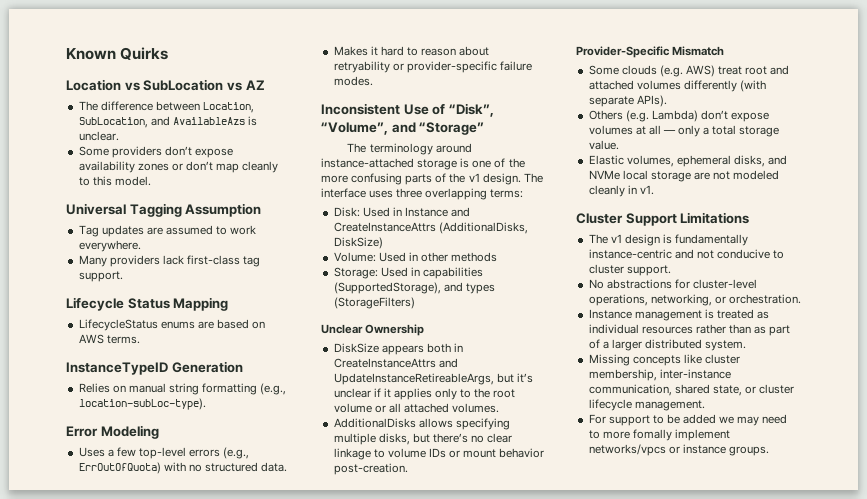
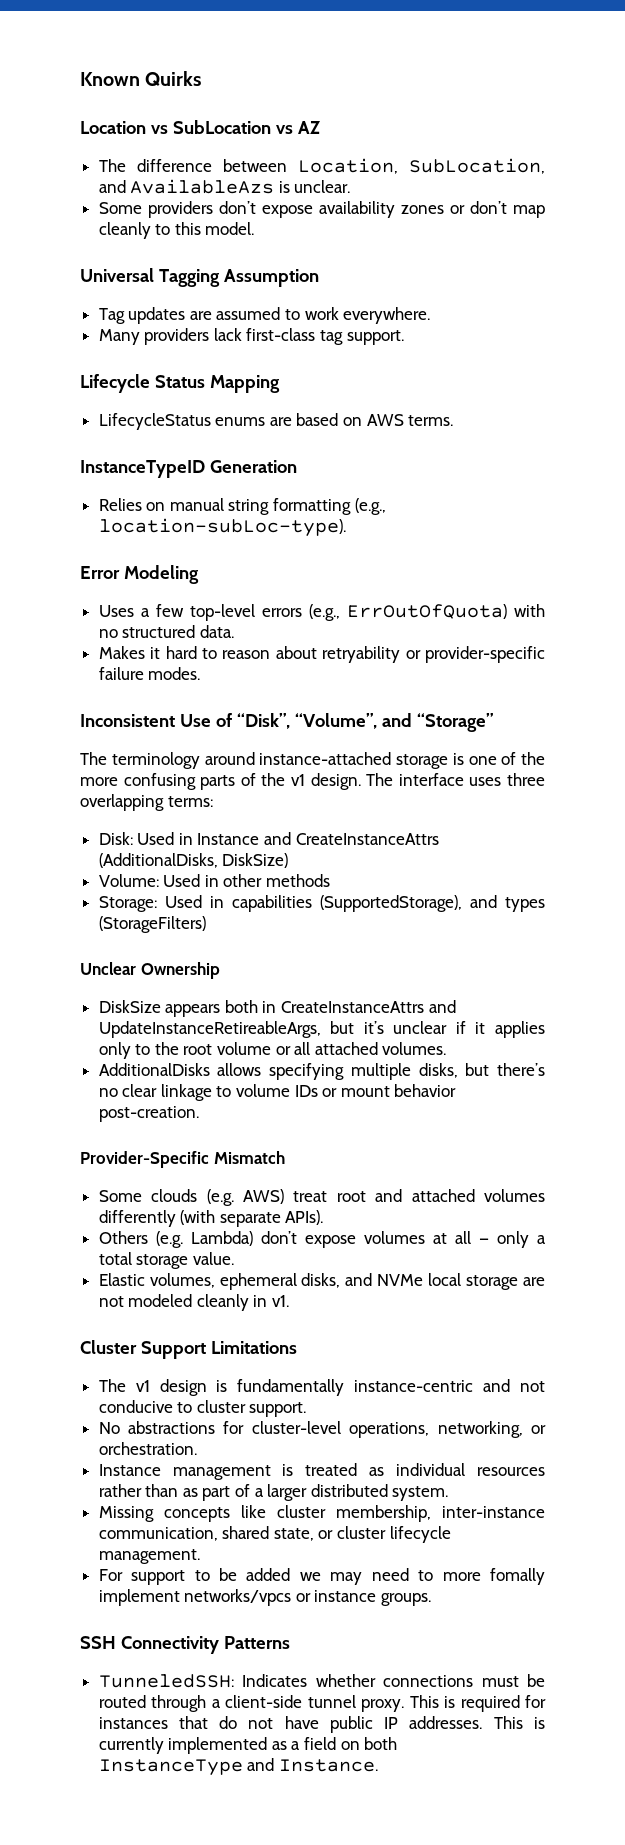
(769, 451) none -> [80,1636,290,1654] [98,1674,545,1688] [98,1695,546,1712] [98,1716,545,1733] [98,1737,398,1754] [98,1758,378,1776] // SSH Connectivity Patterns // TunneledSSH: Indicates whether connections must be routed through a client-side tunnel proxy. This is required for instances that do not have public IP addresses. This is currently implemented as a field on both InstanceType and Instance.

